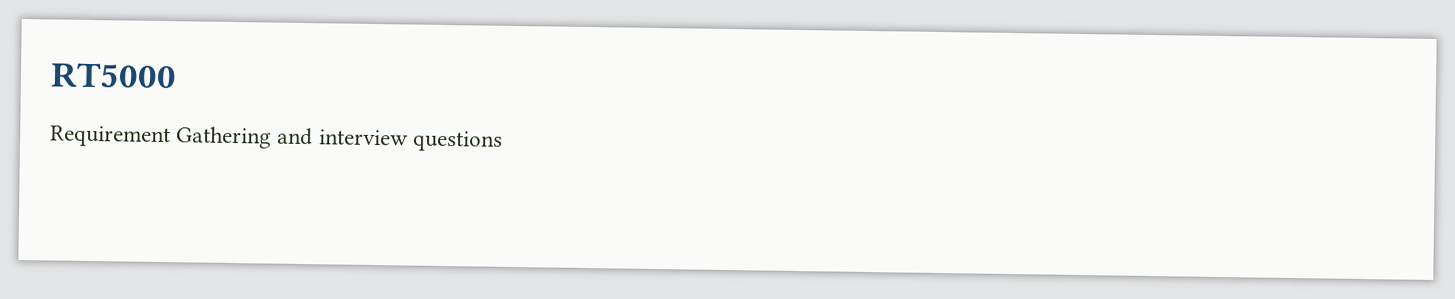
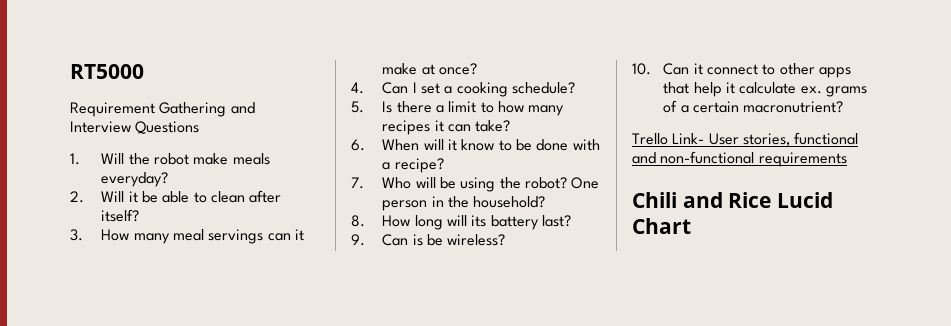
[318,129,503,152] interview questions -> [70,121,200,134] [70,153,270,165] [101,172,169,187] [70,190,282,203] [101,209,140,222] [70,229,305,244] [382,63,478,75] [351,82,576,97] [351,101,565,116] [382,120,511,135] [351,139,600,151] [382,158,444,173] [351,177,600,192] [382,196,546,211] [351,215,572,230] [351,234,506,246] [632,63,852,78] [663,82,868,97] [663,100,844,113] [632,132,859,146] [632,151,847,167] [632,192,834,208] [632,218,691,234] Interview Questions // 1. Will the robot make meals everyday? // 2. Will it be able to clean after itself? // 3. How many meal servings can it make at once? // 4. Can I set a cooking schedule? // 5. Is there a limit to how many recipes it can take? // 6. When will it know to be done with a recipe? // 7. Who will be using the robot? One person in the household? // 8. How long will its battery last? // 9. Can is be wireless? // 10. Can it connect to other apps that help it calculate ex. grams of a certain macronutrient? // Trello Link- User stories, functional and non-functional requirements // Chili and Rice Lucid Chart

